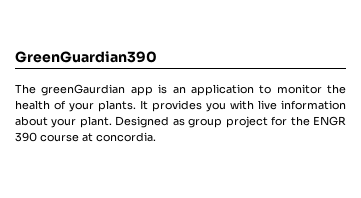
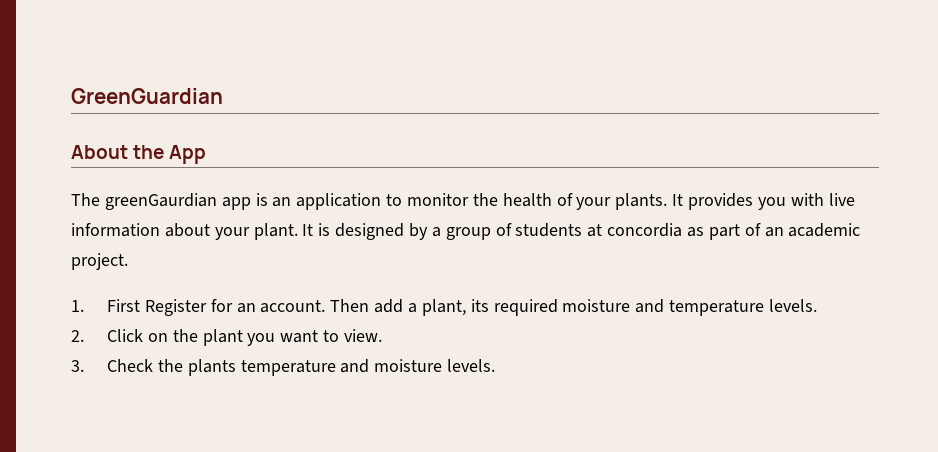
[15,51,157,63] GreenGuardian390 -> [71,88,223,104] [71,145,207,164] GreenGuardian // About the App
[115,116,347,128] [15,132,156,142] Designed as group project for the ENGR 390 course at concordia. -> [302,223,861,240] [71,253,128,270] [71,299,818,316] [71,329,382,346] [71,359,496,376] It is designed by a group of students at concordia as part of an academic project. // 1. First Register for an account. Then add a plant, its required moisture and temperature levels. // 2. Click on the plant you want to view. // 3. Check the plants temperature and moisture levels.

